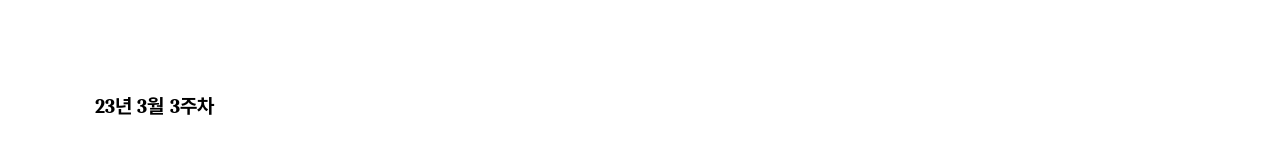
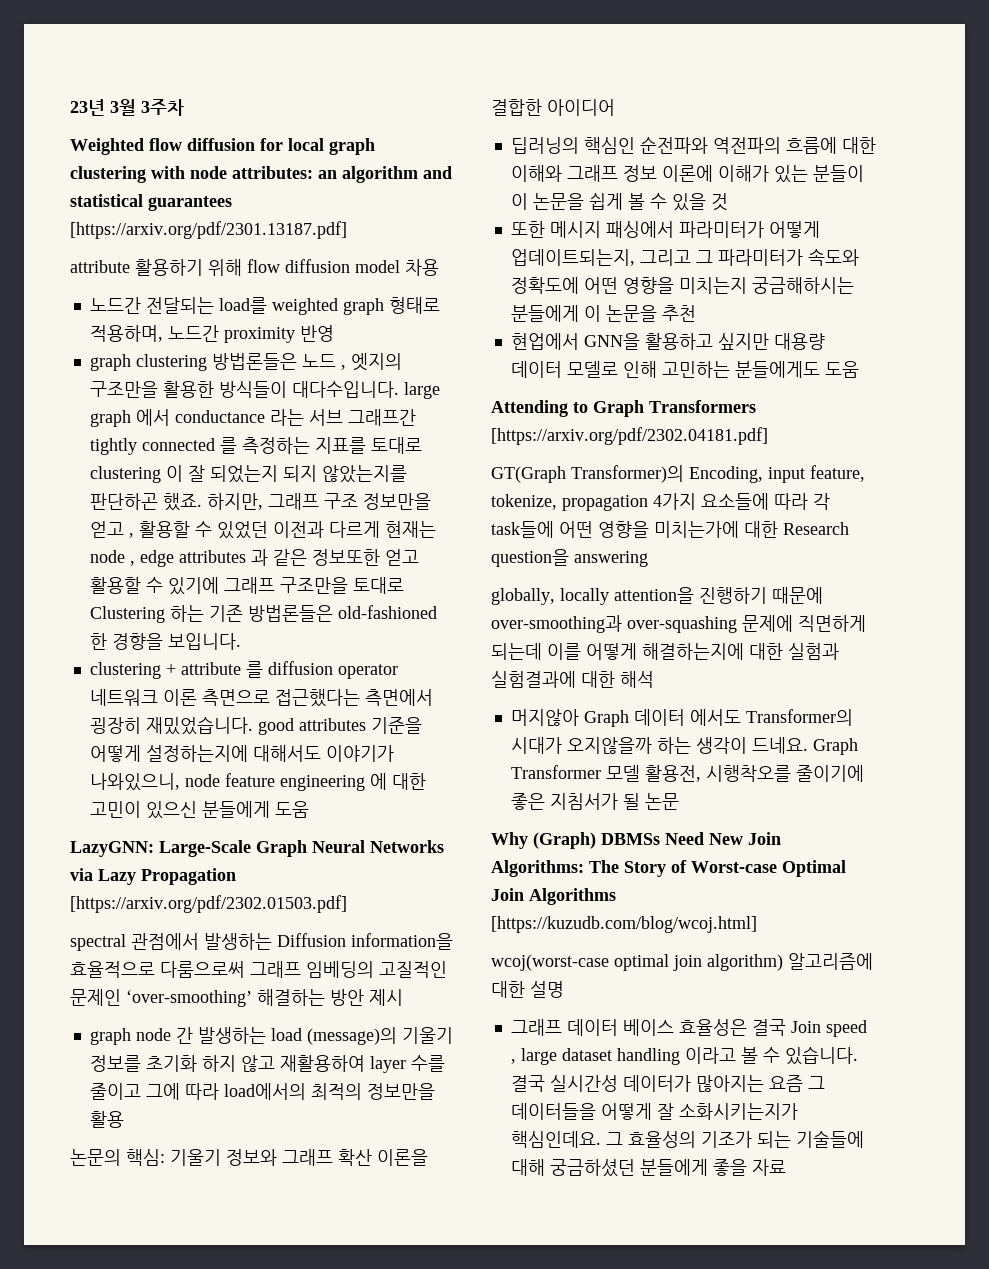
(215, 106) none -> [70,138,375,155] [70,166,452,183] [70,194,232,211] [70,221,347,239] [70,259,439,276] [89,297,440,315] [89,325,334,343] [89,353,402,371] [89,381,440,399] [89,409,416,427] [89,437,422,455] [89,465,407,483] [89,493,431,511] [89,521,436,539] [89,549,419,567] [89,577,404,595] [89,605,437,623] [89,633,241,650] [89,661,398,679] [89,689,433,707] [89,716,422,735] [89,745,394,762] [89,773,426,791] [89,801,309,819] [70,840,444,857] [70,868,236,885] [70,895,347,913] [70,933,453,951] [70,961,447,978] [70,989,403,1007] [89,1027,453,1045] [89,1055,445,1073] [89,1083,435,1100] [89,1111,124,1128] [70,1149,428,1166] [491,99,615,116] [510,136,876,154] [510,165,864,183] [510,193,728,211] [510,221,820,238] [510,248,859,266] [510,277,854,294] [510,305,696,322] [510,333,825,350] [510,361,859,378] [491,400,756,417] [491,427,768,445] [491,465,865,483] [491,493,830,511] [491,521,849,538] [491,549,648,567] [491,587,823,605] [491,615,866,633] [491,643,839,660] [491,671,654,688] [510,709,853,727] [510,737,858,755] [510,765,864,782] [510,793,679,810] [491,832,781,849] [491,860,846,877] [491,888,616,905] [491,916,757,933] [491,953,873,971] [491,981,564,998] [510,1019,867,1037] [510,1046,858,1065] [510,1075,825,1092] [510,1103,798,1120] [510,1130,864,1148] [510,1159,786,1177] // Weighted flow diffusion for local graph clustering with node attributes: an algorithm and statistical guarantees [https://arxiv.org/pdf/2301.13187.pdf] // attribute 활용하기 위해 flow diffusion model 차용 // 노드간 전달되는 load를 weighted graph 형태로 적용하며, 노드간 proximity 반영 // graph clustering 방법론들은 노드 , 엣지의 구조만을 활용한 방식들이 대다수입니다. large graph 에서 conductance 라는 서브 그래프간 tightly connected 를 측정하는 지표를 토대로 clustering 이 잘 되었는지 되지 않았는지를 판단하곤 했죠. 하지만, 그래프 구조 정보만을 얻고 , 활용할 수 있었던 이전과 다르게 현재는 node , edge attributes 과 같은 정보또한 얻고 활용할 수 있기에 그래프 구조만을 토대로 Clustering 하는 기존 방법론들은 old-fashioned 한 경향을 보입니다. // clustering + attribute 를 diffusion operator 네트워크 이론 측면으로 접근했다는 측면에서 굉장히 재밌었습니다. good attributes 기준을 어떻게 설정하는지에 대해서도 이야기가 나와있으니, node feature engineering 에 대한 고민이 있으신 분들에게 도움 // LazyGNN: Large-Scale Graph Neural Networks via Lazy Propagation [https://arxiv.org/pdf/2302.01503.pdf] // spectral 관점에서 발생하는 Diffusion information을 효율적으로 다룸으로써 그래프 임베딩의 고질적인 문제인 ‘over-smoothing’ 해결하는 방안 제시 // graph node 간 발생하는 load (message)의 기울기 정보를 초기화 하지 않고 재활용하여 layer 수를 줄이고 그에 따라 load에서의 최적의 정보만을 활용 // 논문의 핵심: 기울기 정보와 그래프 확산 이론을 결합한 아이디어 // 딥러닝의 핵심인 순전파와 역전파의 흐름에 대한 이해와 그래프 정보 이론에 이해가 있는 분들이 이 논문을 쉽게 볼 수 있을 것 // 또한 메시지 패싱에서 파라미터가 어떻게 업데이트되는지, 그리고 그 파라미터가 속도와 정확도에 어떤 영향을 미치는지 궁금해하시는 분들에게 이 논문을 추천 // 현업에서 GNN을 활용하고 싶지만 대용량 데이터 모델로 인해 고민하는 분들에게도 도움 // Attending to Graph Transformers [https://arxiv.org/pdf/2302.04181.pdf] // GT(Graph Transformer)의 Encoding, input feature, tokenize, propagation 4가지 요소들에 따라 각 task들에 어떤 영향을 미치는가에 대한 Research question을 answering // globally, locally attention을 진행하기 때문에 over-smoothing과 over-squashing 문제에 직면하게 되는데 이를 어떻게 해결하는지에 대한 실험과 실험결과에 대한 해석 // 머지않아 Graph 데이터 에서도 Transformer의 시대가 오지않을까 하는 생각이 드네요. Graph Transformer 모델 활용전, 시행착오를 줄이기에 좋은 지침서가 될 논문 // Why (Graph) DBMSs Need New Join Algorithms: The Story of Worst-case Optimal Join Algorithms [https://kuzudb.com/blog/wcoj.html] // wcoj(worst-case optimal join algorithm) 알고리즘에 대한 설명 // 그래프 데이터 베이스 효율성은 결국 Join speed , large dataset handling 이라고 볼 수 있습니다. 결국 실시간성 데이터가 많아지는 요즘 그 데이터들을 어떻게 잘 소화시키는지가 핵심인데요. 그 효율성의 기조가 되는 기술들에 대해 궁금하셨던 분들에게 좋을 자료

